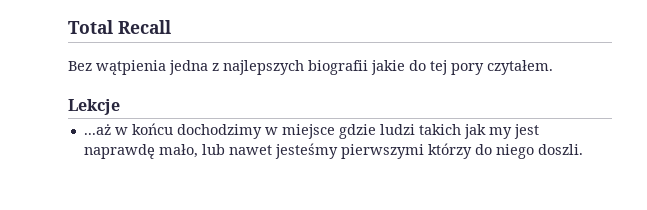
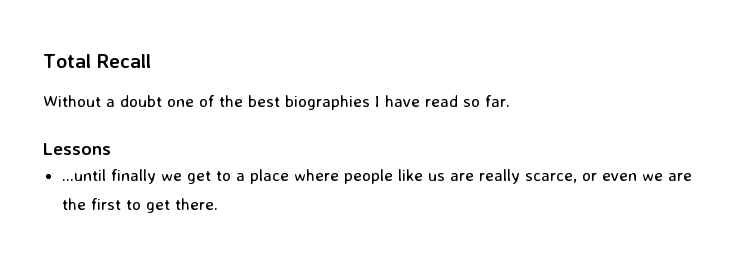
[68,60,553,75] [68,99,120,115] [83,123,539,139] [83,143,583,159] Bez wątpienia jedna z najlepszych biografii jakie do tej pory czytałem. // Lekcje // ...aż w końcu dochodzimy w miejsce gdzie ludzi takich jak my jest naprawdę mało, lub nawet jesteśmy pierwszymi którzy do niego doszli. -> [43,95,510,110] [43,143,111,155] [61,169,692,184] [61,198,218,213] Without a doubt one of the best biographies I have read so far. // Lessons // ...until finally we get to a place where people like us are really scarce, or even we are the first to get there.

